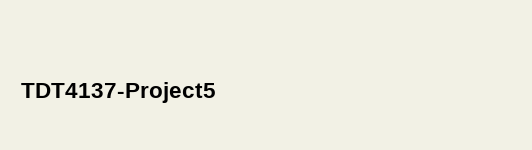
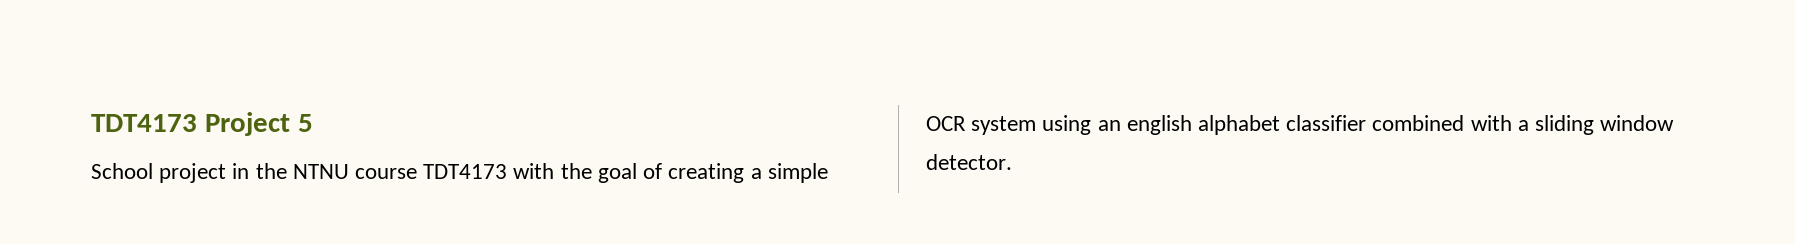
[21,82,216,103] TDT4137-Project5 -> [91,112,313,136] [91,163,828,183] [926,115,1675,135] [926,154,1012,170] TDT4173 Project 5 // School project in the NTNU course TDT4173 with the goal of creating a simple OCR system using an english alphabet classifier combined with a sliding window detector.

